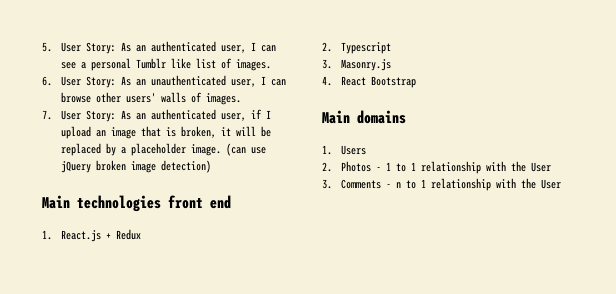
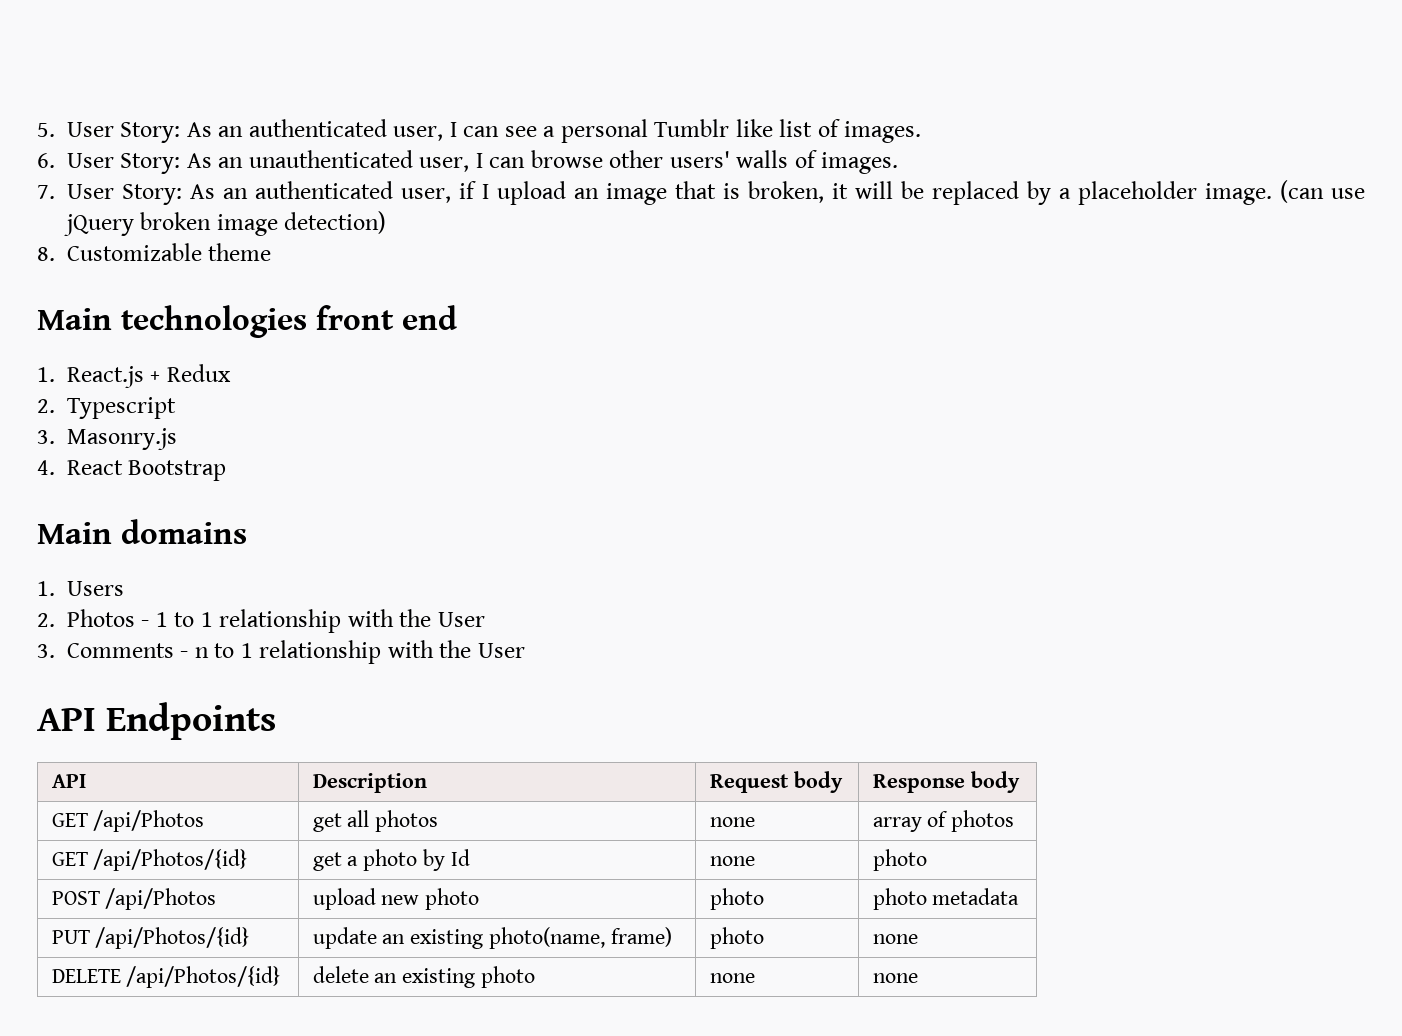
(211, 166) none -> [37,243,272,261] // 8. Customizable theme
(561, 184) none -> [37,702,277,740] [51,774,86,788] [312,773,427,793] [709,771,843,793] [872,771,1020,793] [51,810,205,832] [312,810,439,832] [709,817,755,827] [872,810,1015,832] [51,849,249,871] [312,849,470,871] [709,856,755,866] [872,849,927,871] [51,888,217,910] [312,888,480,910] [709,888,764,910] [872,888,1020,910] [51,927,251,949] [312,927,672,949] [709,927,764,949] [872,934,918,944] [51,966,282,988] [312,966,536,988] [709,973,755,983] [872,973,918,983] // API Endpoints // API | Description | Request body | Response body // GET /api/Photos | get all photos | none | array of photos // GET /api/Photos/{id} | get a photo by Id | none | photo // POST /api/Photos | upload new photo | photo | photo metadata // PUT /api/Photos/{id} | update an existing photo(name, frame) | photo | none // DELETE /api/Photos/{id} | delete an existing photo | none | none

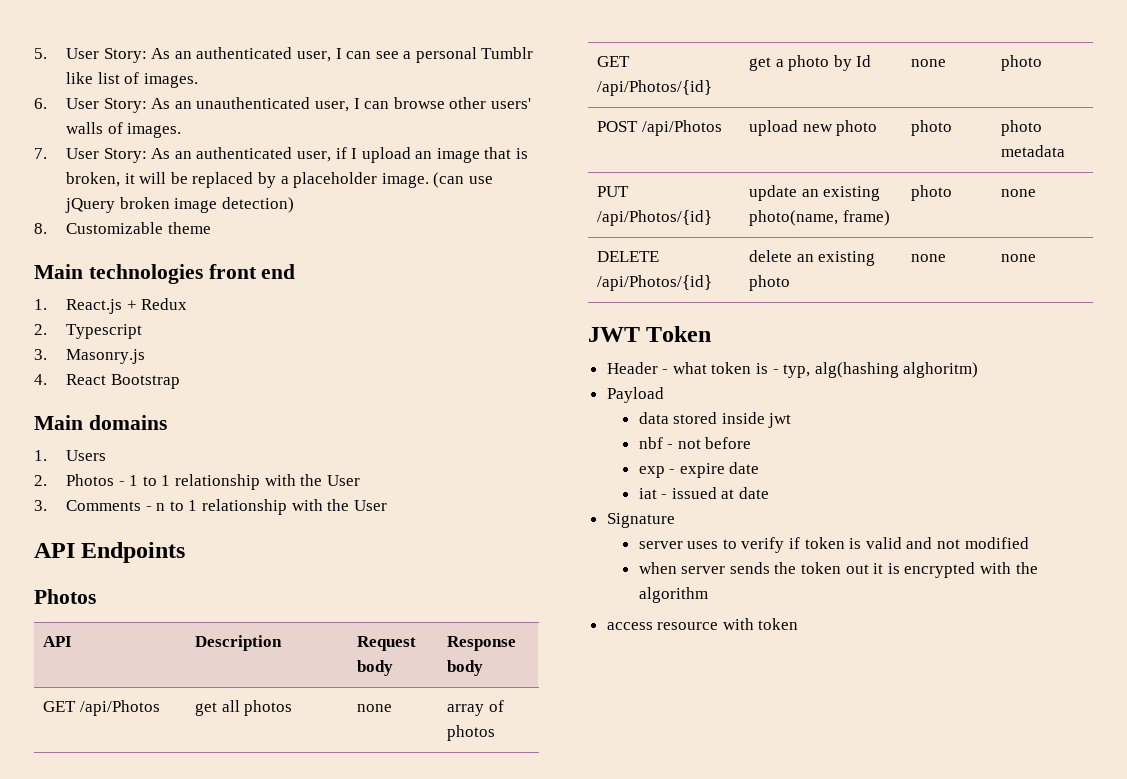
(277, 721) none -> [34,589,96,604] // Photos
(918, 978) none -> [588,326,712,342] [606,362,979,378] [606,387,664,403] [638,412,792,428] [638,437,752,449] [638,462,760,478] [638,487,770,499] [606,513,675,528] [638,537,1029,553] [638,562,1038,578] [638,587,708,603] [606,618,799,630] // JWT Token // Header - what token is - typ, alg(hashing alghoritm) // Payload // data stored inside jwt // nbf - not before // exp - expire date // iat - issued at date // Signature // server uses to verify if token is valid and not modified // when server sends the token out it is encrypted with the algorithm // access resource with token

